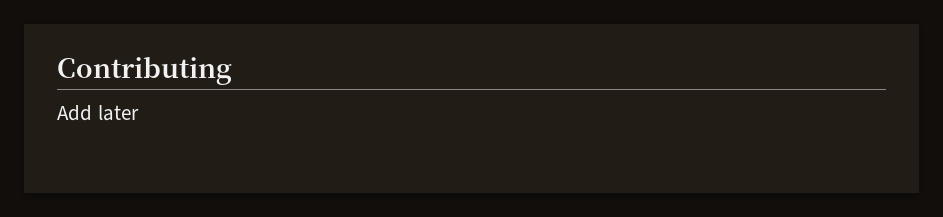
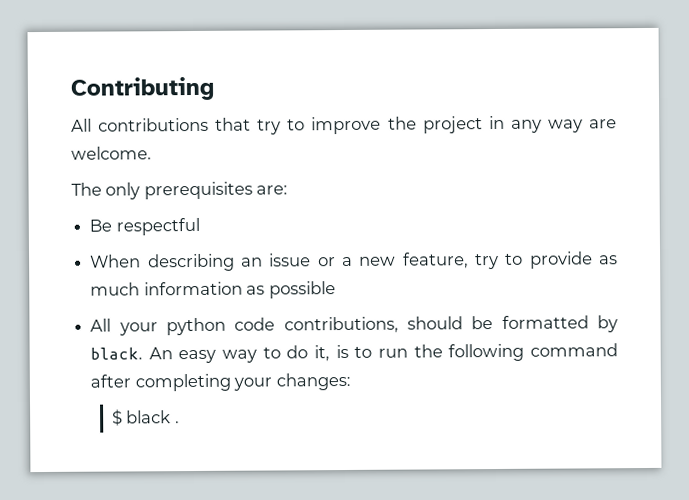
[57,105,139,121] Add later -> [71,115,617,135] [71,146,152,160] [71,181,289,200] [89,217,200,236] [90,251,619,272] [90,281,336,299] [90,315,618,336] [90,343,619,364] [90,372,351,392] [111,409,180,426] All contributions that try to improve the project in any way are welcome. // The only prerequisites are: // Be respectful // When describing an issue or a new feature, try to provide as much information as possible // All your python code contributions, should be formatted by black. An easy way to do it, is to run the following command after completing your changes: // $ black .

